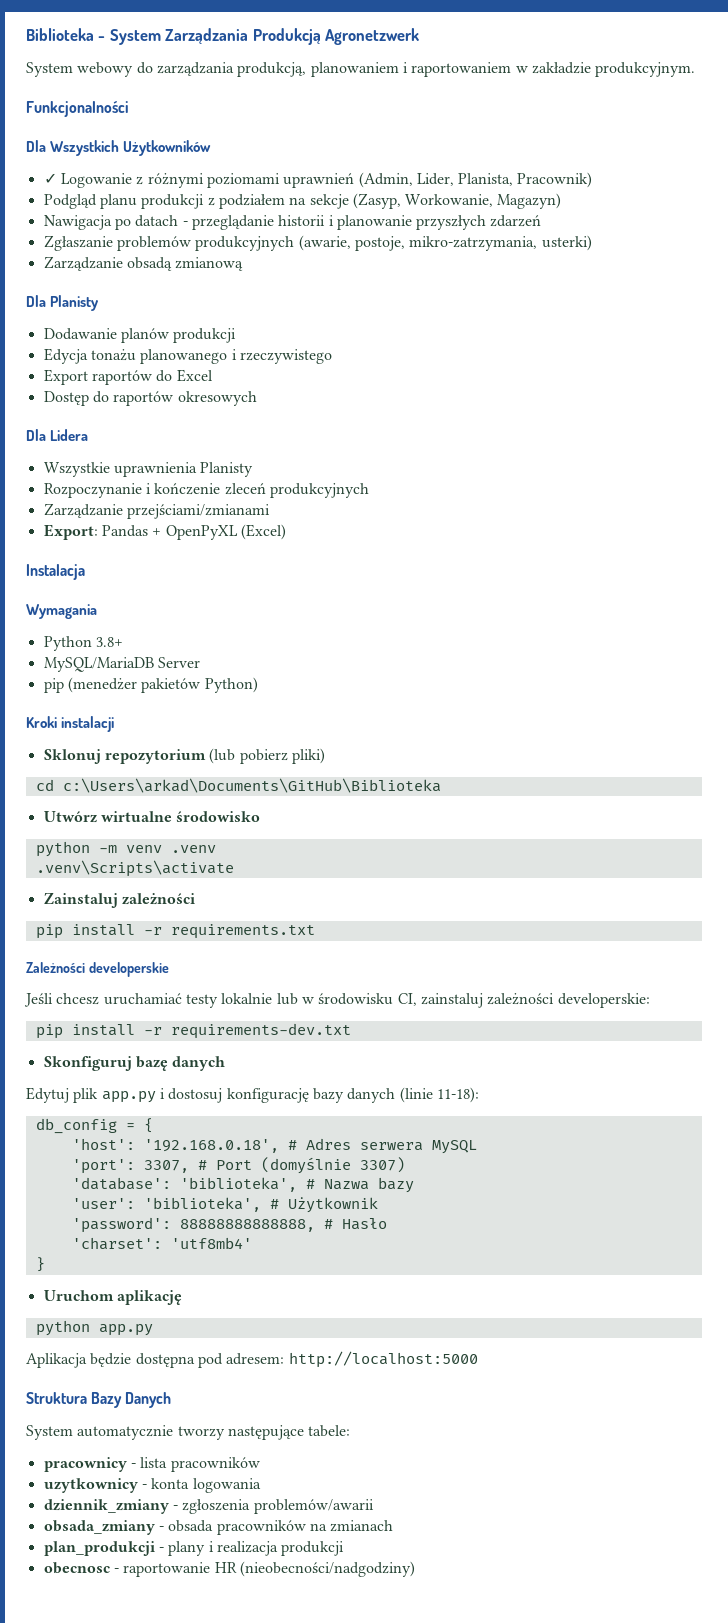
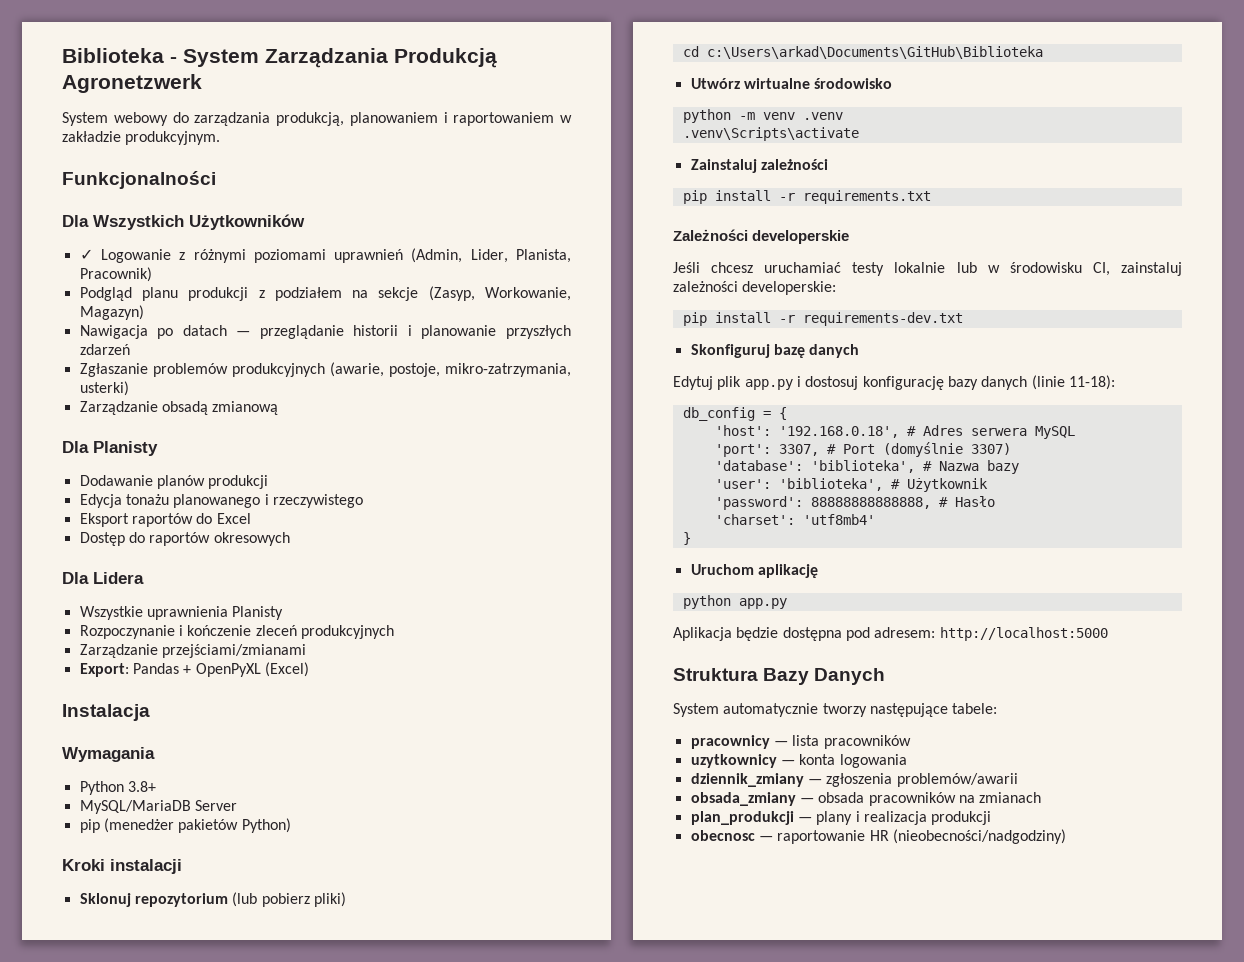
[182,221,188,226] - -> [236,331,251,336] —
[43,369,88,385] Export -> [79,513,129,527] Eksport
[130,1463,136,1468] - -> [773,741,788,746] —
[141,1484,147,1489] - -> [780,760,795,765] —
[172,1505,178,1510] - -> [807,779,822,784] —
[158,1526,164,1531] - -> [799,798,814,803] —
[158,1547,164,1552] - -> [797,817,812,822] —
[113,1568,119,1573] - -> [758,836,773,841] —

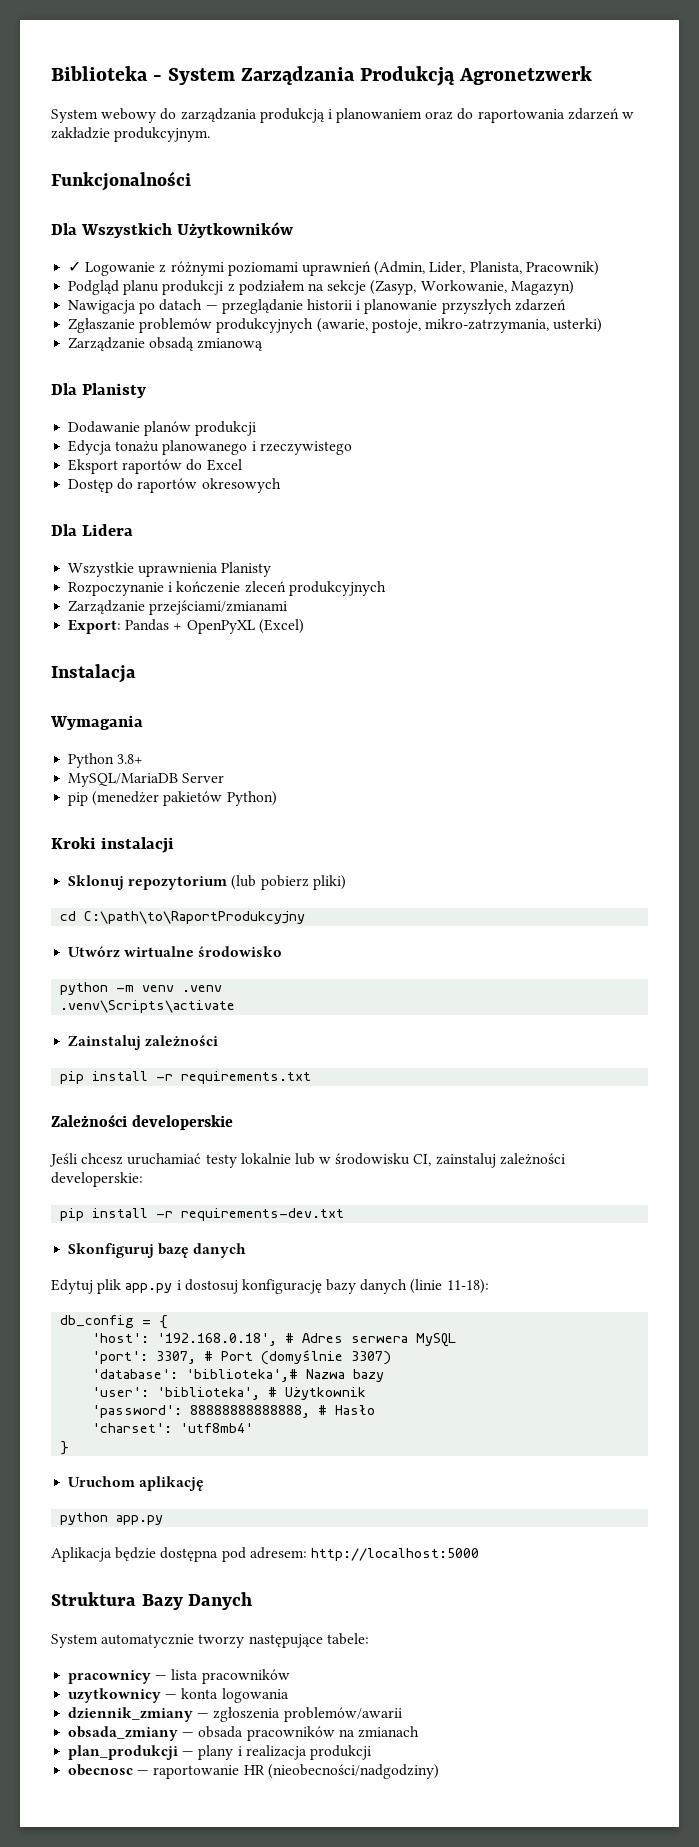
[276,112,555,126] produkcją, planowaniem i raportowaniem -> [259,108,619,123] produkcją i planowaniem oraz do raportowania zdarzeń
[706,46,1043,59] c:\Users\arkad\Documents\GitHub\Biblioteka -> [84,911,306,924] C:\path\to\RaportProdukcyjny
[810,460,932,473] 'biblioteka', # -> [186,1369,299,1382] 'biblioteka',#

